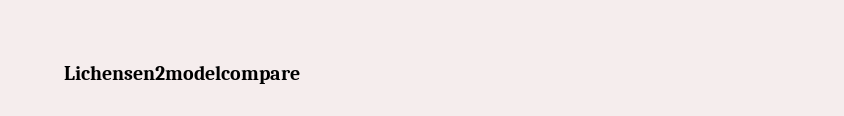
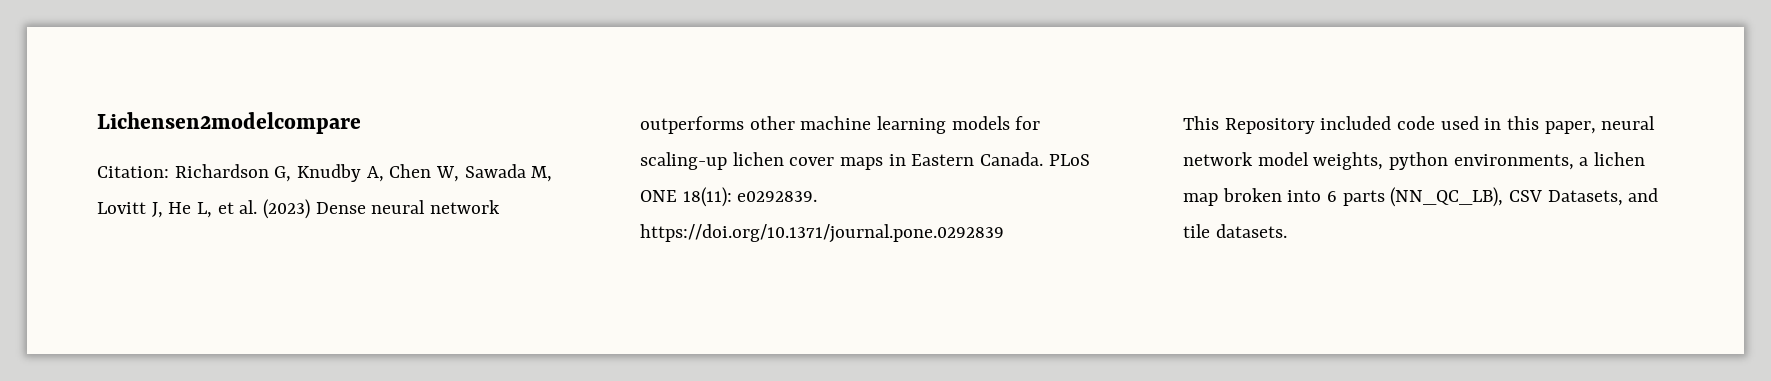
(300, 74) none -> [97,164,553,182] [97,199,501,219] [640,116,1041,134] [640,152,1090,170] [640,187,818,207] [640,224,1004,243] [1183,116,1656,134] [1183,152,1646,170] [1183,187,1659,207] [1183,224,1287,238] // Citation: Richardson G, Knudby A, Chen W, Sawada M, Lovitt J, He L, et al. (2023) Dense neural network outperforms other machine learning models for scaling-up lichen cover maps in Eastern Canada. PLoS ONE 18(11): e0292839. https://doi.org/10.1371/journal.pone.0292839 // This Repository included code used in this paper, neural network model weights, python environments, a lichen map broken into 6 parts (NN_QC_LB), CSV Datasets, and tile datasets.

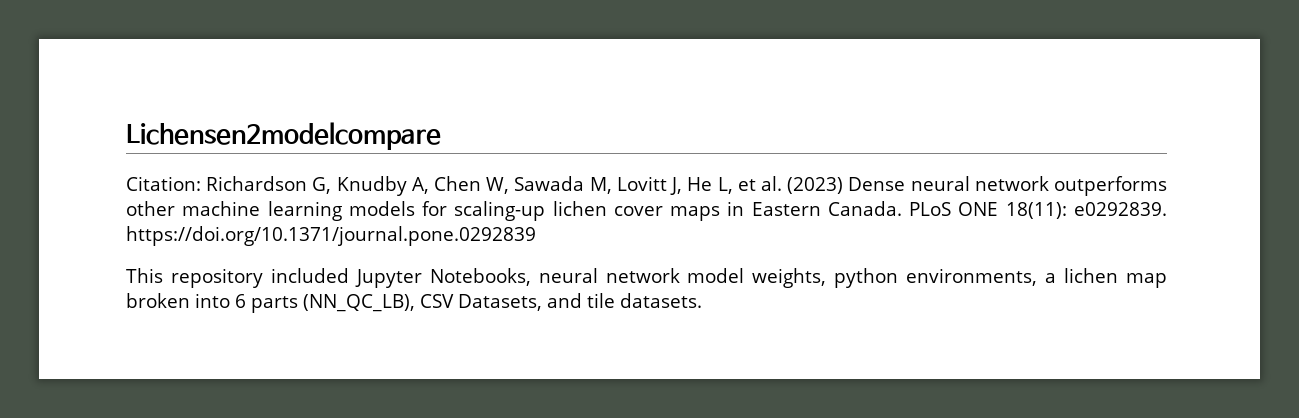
[1224,116,1596,134] Repository included code used in this paper, -> [170,268,531,288] repository included Jupyter Notebooks,

